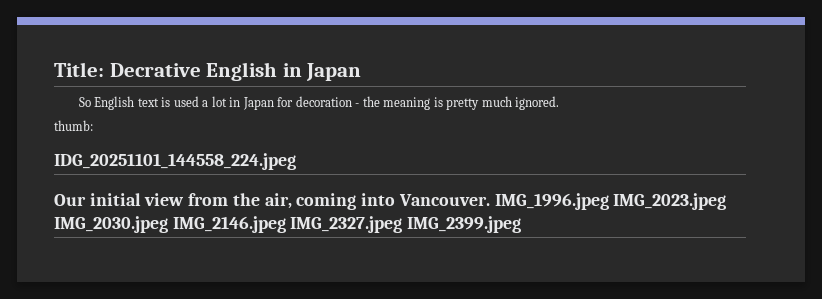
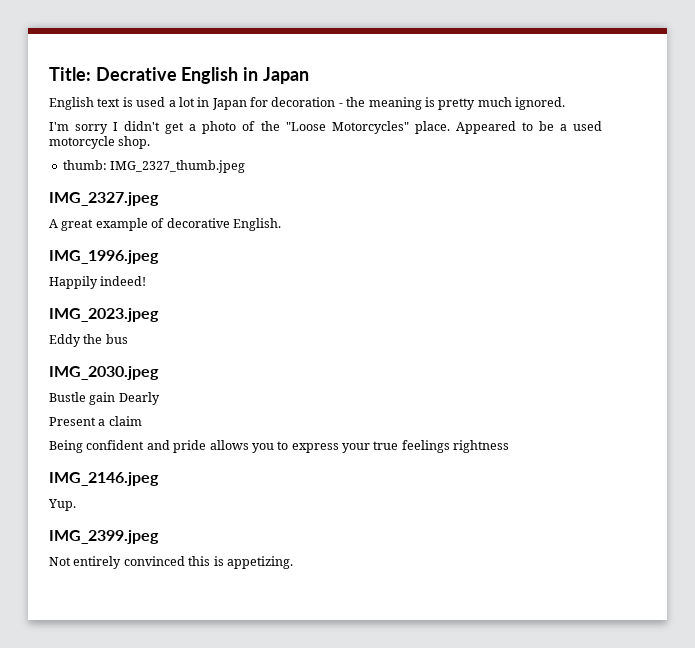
[78,97,91,107] So -> (309, 75) none
[54,120,93,131] [54,153,296,170] [54,193,727,210] [54,216,168,233] thumb: // IDG_20251101_144558_224.jpeg // Our initial view from the air, coming into Vancouver. IMG_1996.jpeg IMG_2023.jpeg IMG_2030.jpeg -> [49,121,602,134] [49,136,151,149] [62,160,246,173] [49,192,159,206] [49,218,281,231] [49,250,159,264] [49,276,147,289] [49,308,159,322] [49,334,128,347] [49,366,159,380] [49,392,160,405] [49,416,142,426] [49,440,510,453] I'm sorry I didn't get a photo of the "Loose Motorcycles" place. Appeared to be a used motorcycle shop. // thumb: IMG_2327_thumb.jpeg // IMG_2327.jpeg // A great example of decorative English. // IMG_1996.jpeg // Happily indeed! // IMG_2023.jpeg // Eddy the bus // IMG_2030.jpeg // Bustle gain Dearly // Present a claim // Being confident and pride allows you to express your true feelings rightness //
[290,216,403,233] IMG_2327.jpeg -> [48,499,76,511] // Yup. //
(522, 224) none -> [49,556,293,569] // Not entirely convinced this is appetizing.

